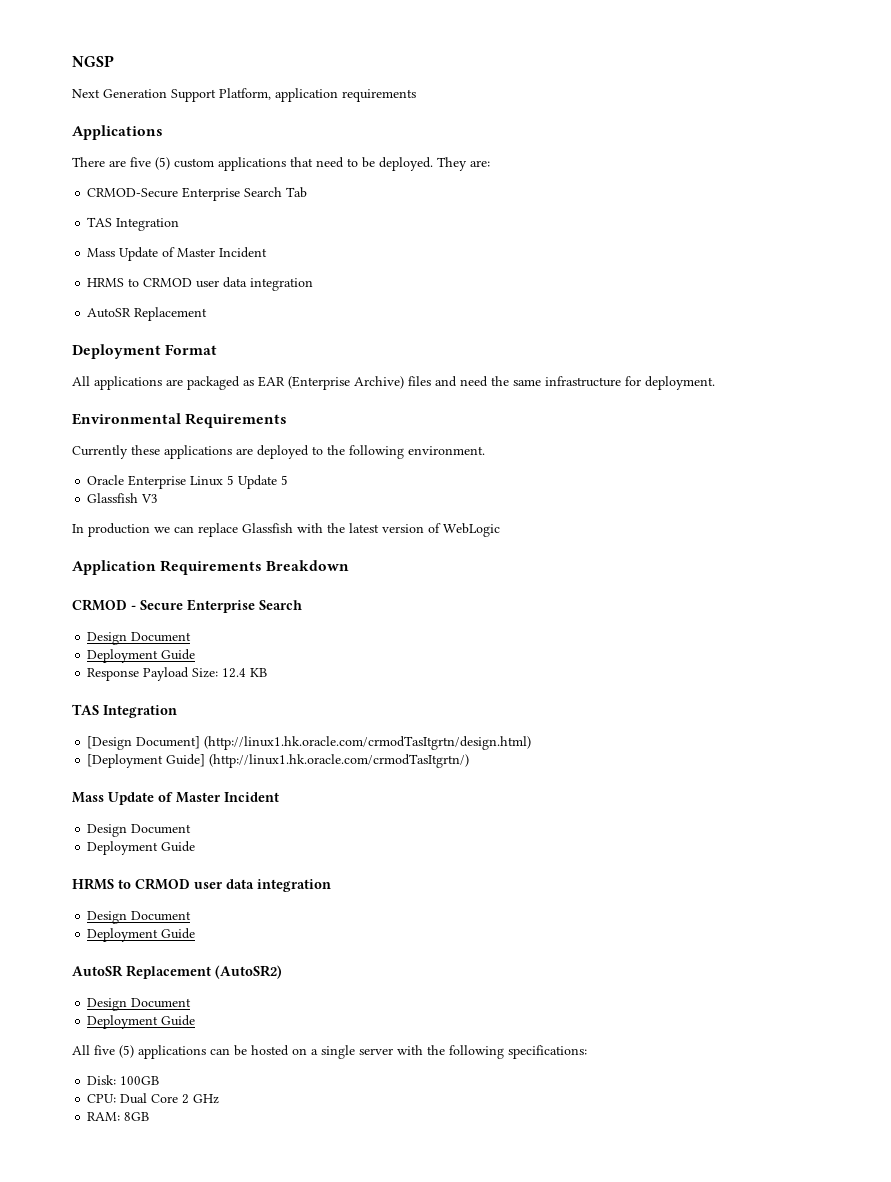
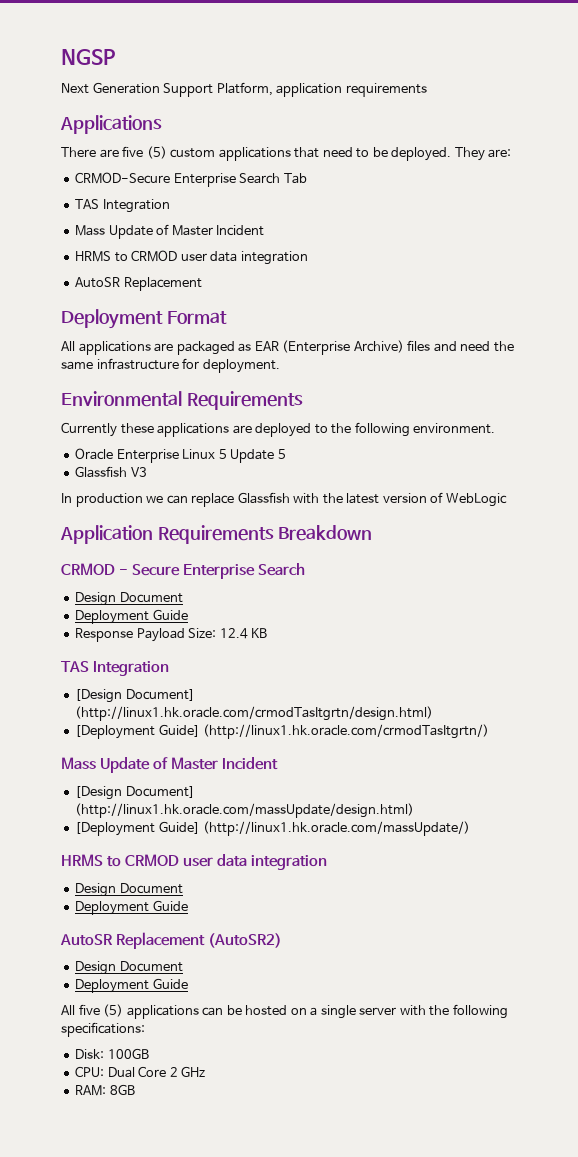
[87,824,192,837] [87,841,196,855] Design Document // Deployment Guide -> [75,786,195,800] [75,803,415,818] [75,821,471,836] [Design Document] (http://linux1.hk.oracle.com/massUpdate/design.html) // [Deployment Guide] (http://linux1.hk.oracle.com/massUpdate/)

